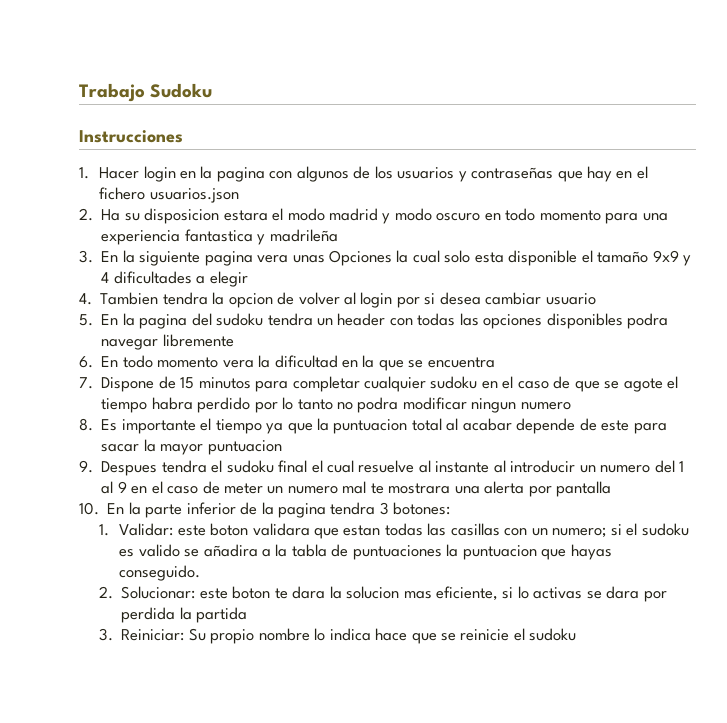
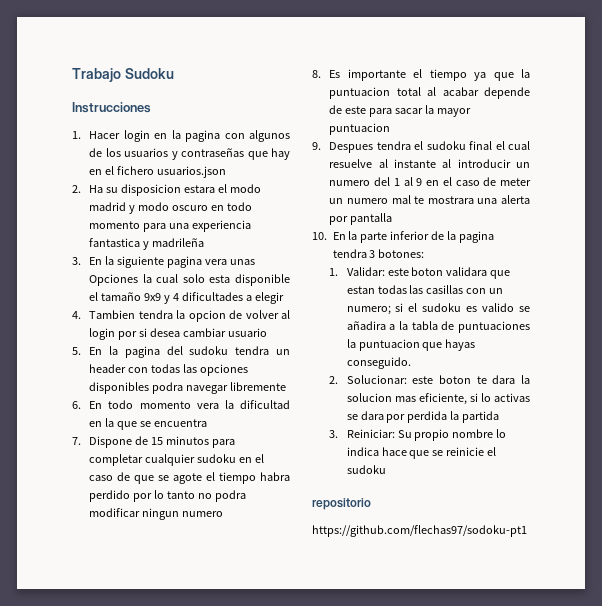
(577, 634) none -> [312,498,371,510] [312,525,527,537] // repositorio // https://github.com/flechas97/sodoku-pt1

